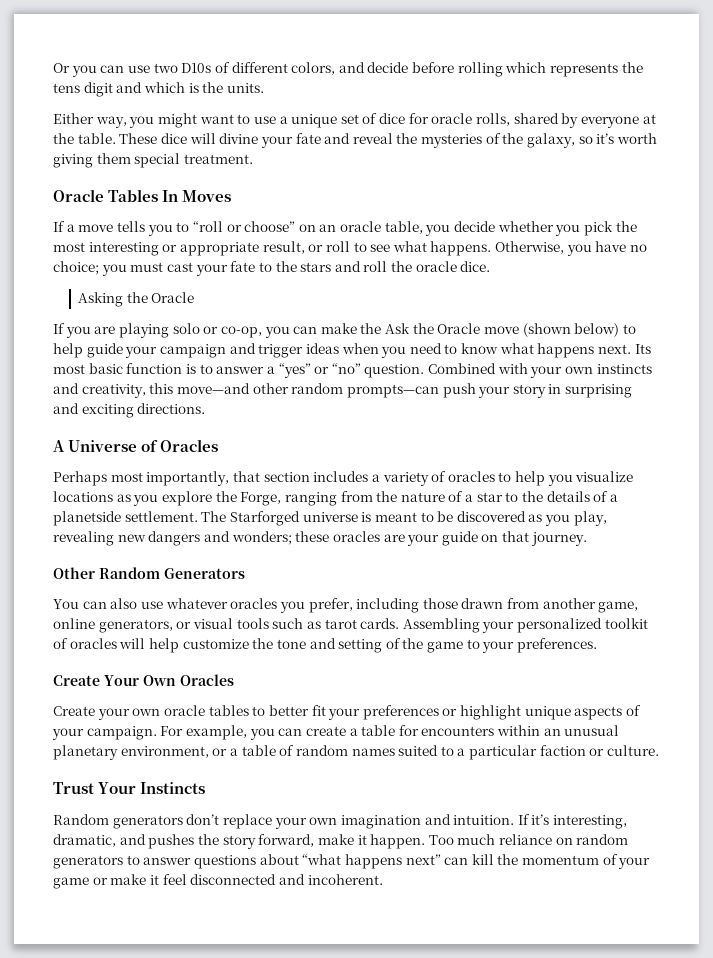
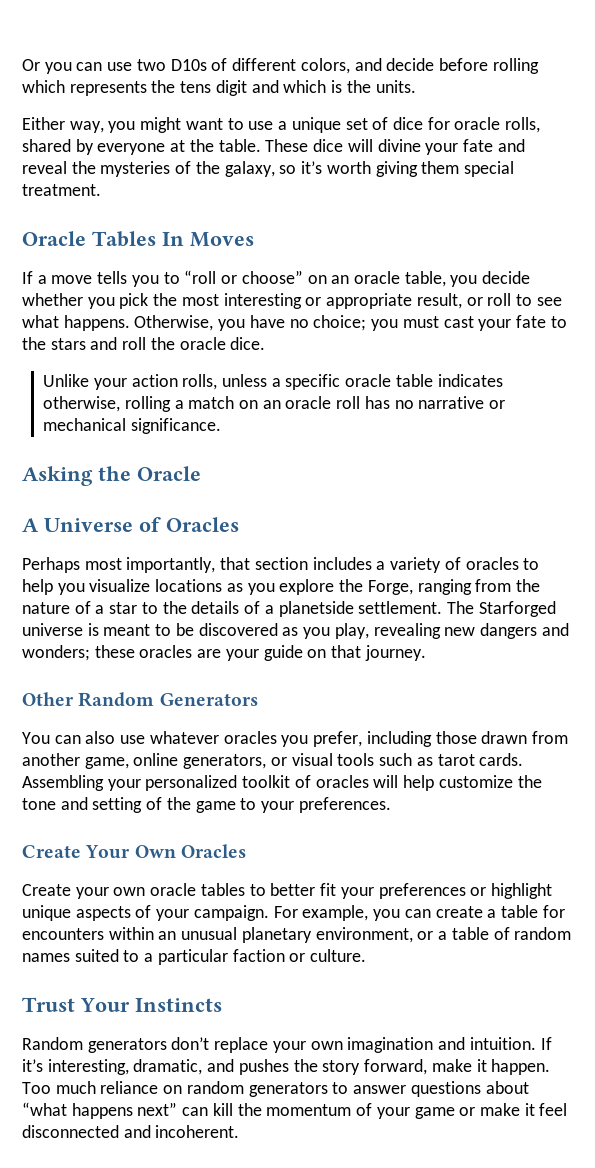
[78,292,195,307] [53,323,636,338] [53,343,651,358] [53,363,652,378] [53,383,633,398] [53,403,206,418] Asking the Oracle // If you are playing solo or co-op, you can make the Ask the Oracle move (shown below) to help guide your campaign and trigger ideas when you need to know what happens next. Its most basic function is to answer a “yes” or “no” question. Combined with your own instincts and creativity, this move—and other random prompts—can push your story in surprising and exciting directions. -> [43,374,503,390] [43,396,506,412] [43,418,221,434] [22,466,201,486] Unlike your action rolls, unless a specific oracle table indicates otherwise, rolling a match on an oracle roll has no narrative or mechanical significance. // Asking the Oracle

